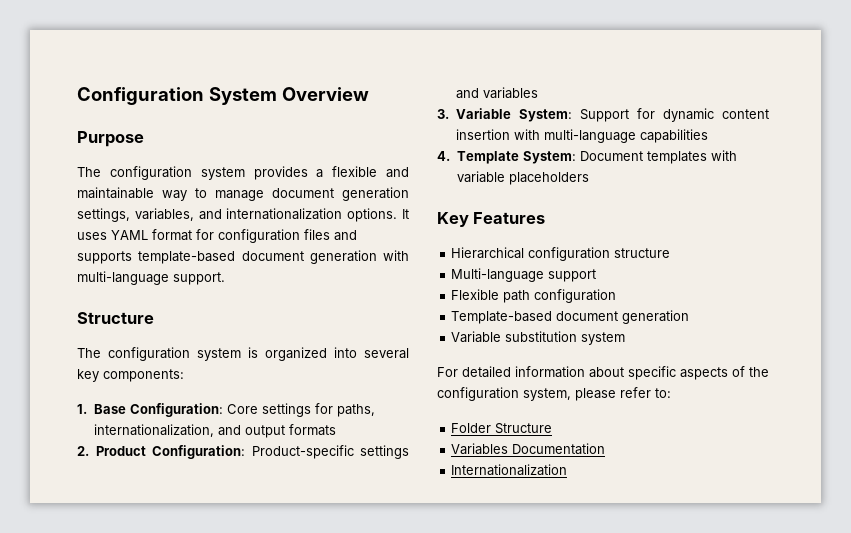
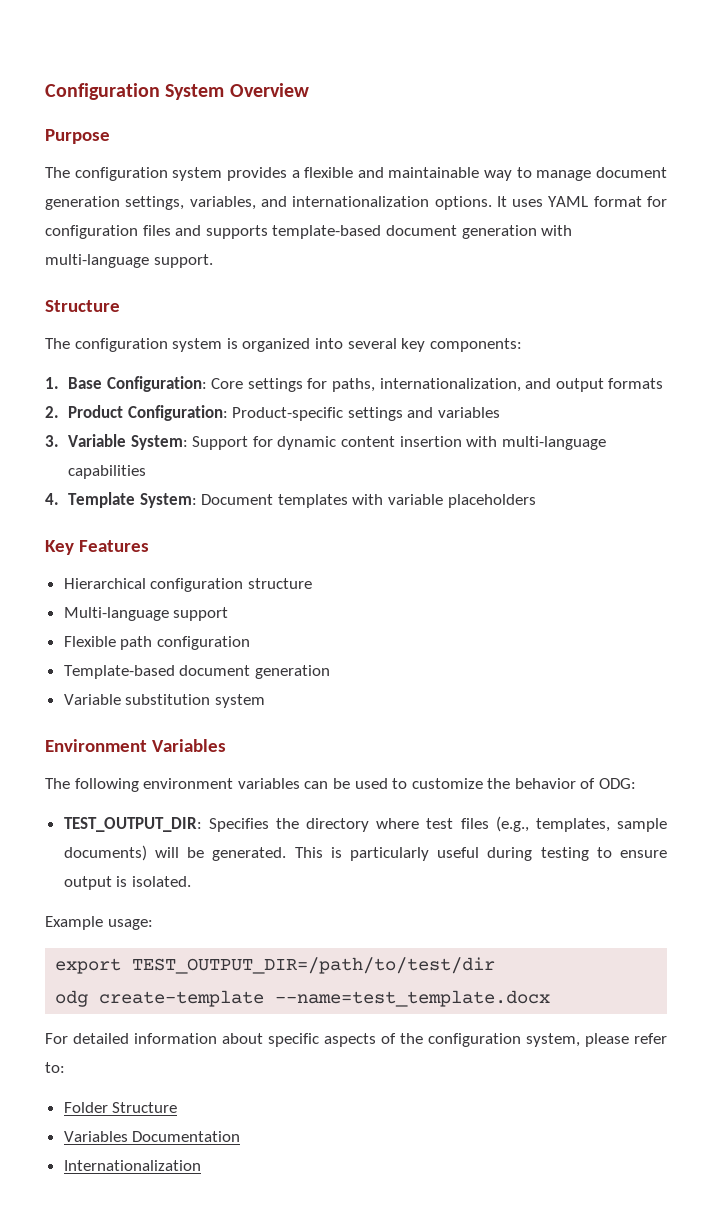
(626, 338) none -> [45,739,226,752] [45,778,637,792] [63,816,667,832] [63,845,667,861] [63,876,191,890] [45,916,153,930] [55,957,496,974] [55,990,551,1007] // Environment Variables // The following environment variables can be used to customize the behavior of ODG: // TEST_OUTPUT_DIR: Specifies the directory where test files (e.g., templates, sample documents) will be generated. This is particularly useful during testing to ensure output is isolated. // Example usage: // export TEST_OUTPUT_DIR=/path/to/test/dir // odg create-template --name=test_template.docx

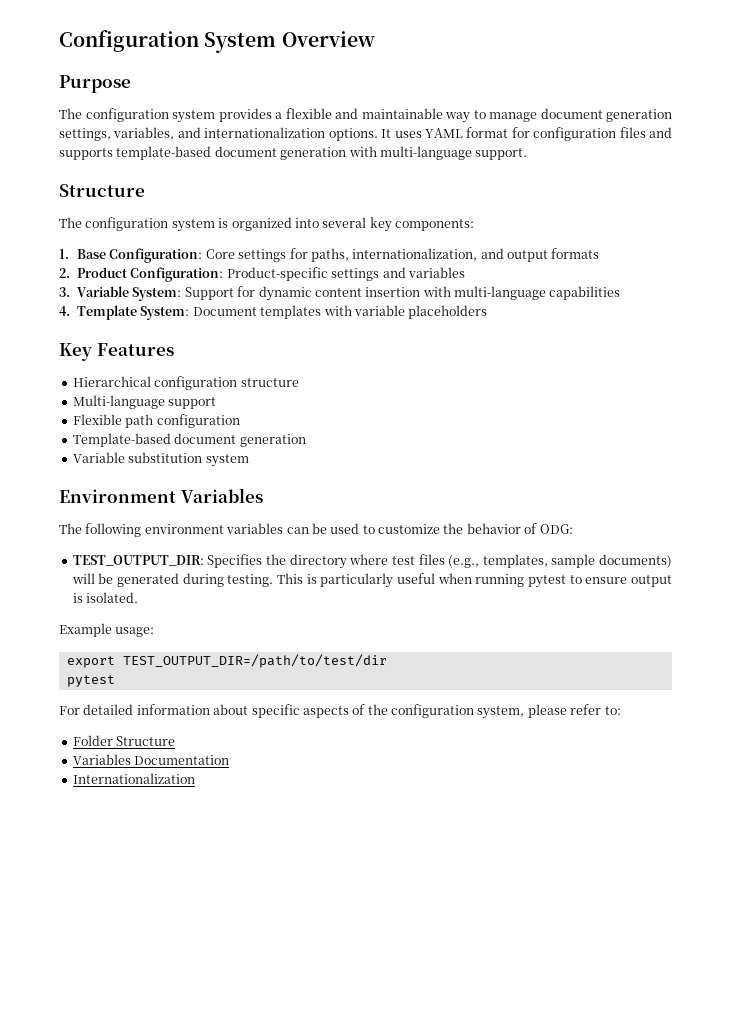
[212,847,287,861] generated. -> [117,573,274,587] generated during testing.
[487,847,589,861] during testing -> [437,573,567,588] when running pytest
[55,990,551,1007] odg create-template --name=test_template.docx -> [66,675,115,687] pytest

